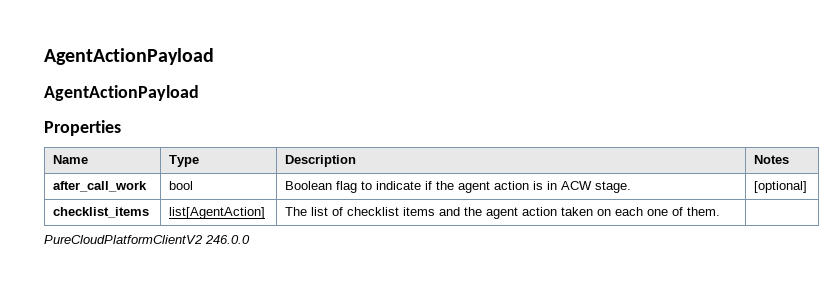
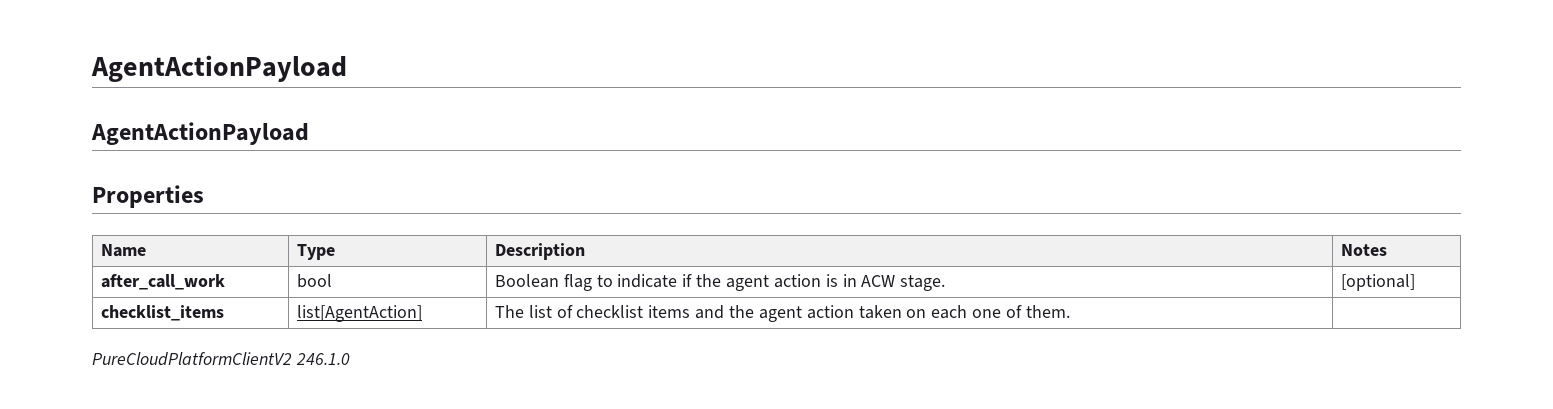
[205,235,250,244] 246.0.0 -> [295,353,350,365] 246.1.0

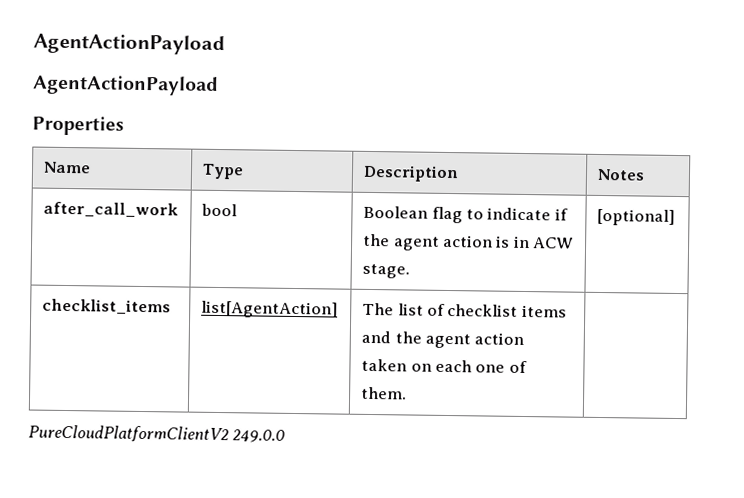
[295,353,350,365] 246.1.0 -> [232,429,286,443] 249.0.0

